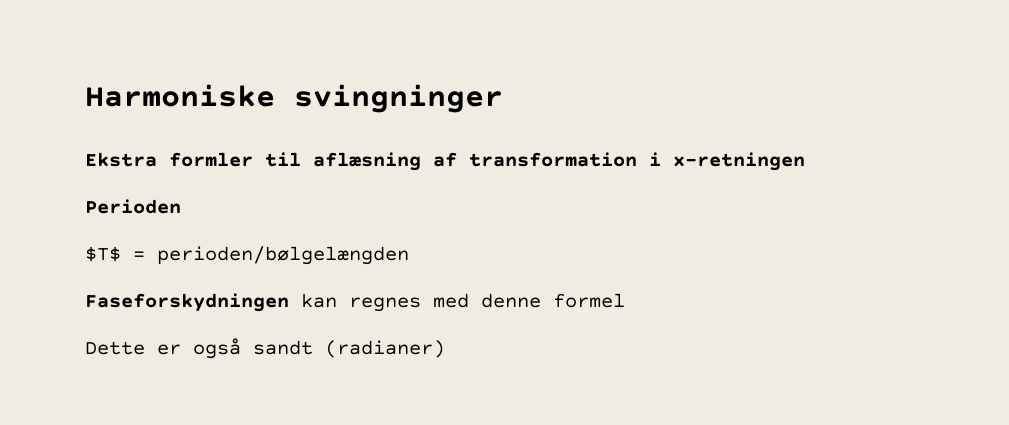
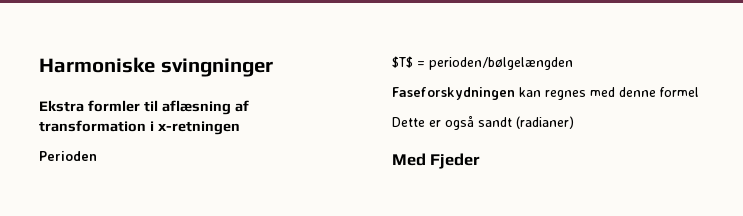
(445, 349) none -> [392,153,481,169] // Med Fjeder

